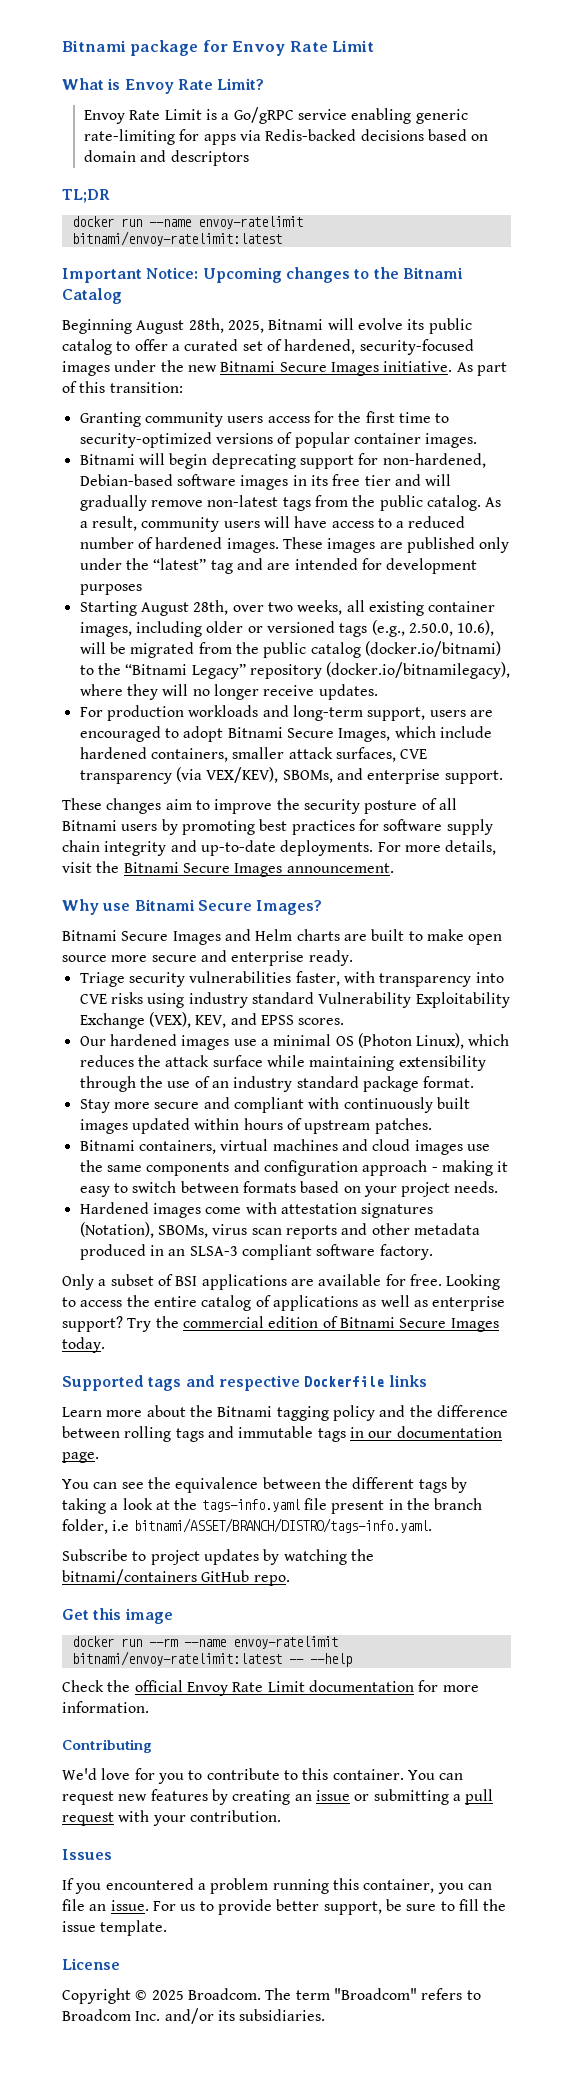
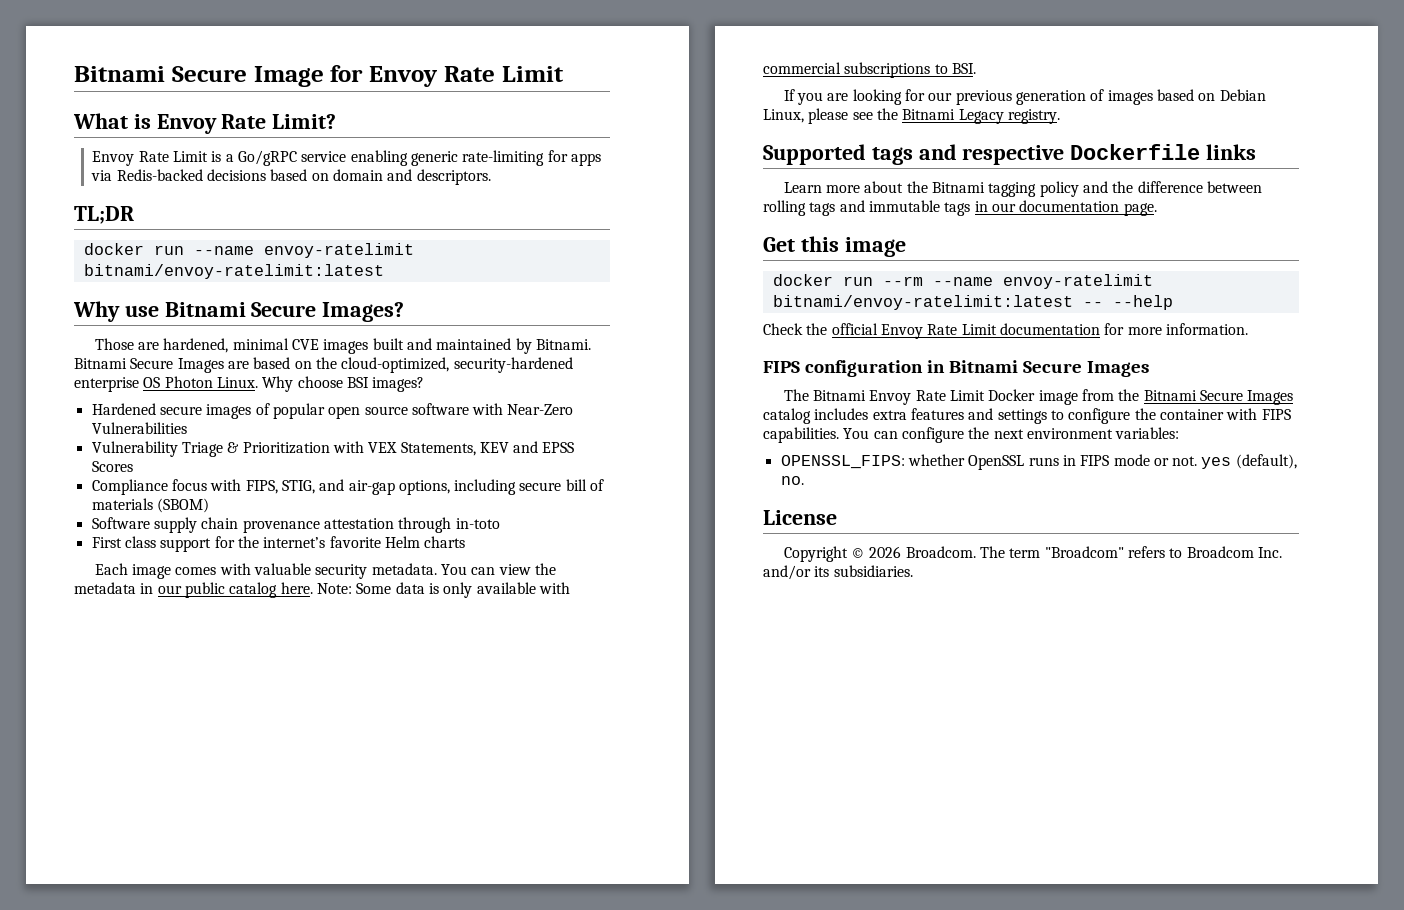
[62,40,199,56] Bitnami package -> [74,66,324,87] Bitnami Secure Image
[170,150,249,166] descriptors -> [416,169,491,185] descriptors.
[62,267,463,283] [62,288,122,304] [62,318,472,334] [62,339,474,355] [62,360,507,376] [62,381,183,393] [79,411,450,427] [79,432,478,448] [79,453,486,469] [79,474,452,490] [79,495,502,511] [79,516,466,532] [79,537,510,553] [79,558,478,574] [79,584,142,595] [79,600,496,616] [79,620,495,637] [79,641,501,658] [79,662,511,679] [79,684,378,700] [79,705,493,721] [79,726,492,742] [79,747,428,762] [79,767,503,784] [62,798,457,814] [62,819,493,835] [62,840,497,856] [62,861,394,877] // Important Notice: Upcoming changes to the Bitnami Catalog // Beginning August 28th, 2025, Bitnami will evolve its public catalog to offer a curated set of hardened, security-focused images under the new Bitnami Secure Images initiative. As part of this transition: // Granting community users access for the first time to security-optimized versions of popular container images. // Bitnami will begin deprecating support for non-hardened, Debian-based software images in its free tier and will gradually remove non-latest tags from the public catalog. As a result, community users will have access to a reduced number of hardened images. These images are published only under the “latest” tag and are intended for development purposes // Starting August 28th, over two weeks, all existing container images, including older or versioned tags (e.g., 2.50.0, 10.6), will be migrated from the public catalog (docker.io/bitnami) to the “Bitnami Legacy” repository (docker.io/bitnamilegacy), where they will no longer receive updates. // For production workloads and long-term support, users are encouraged to adopt Bitnami Secure Images, which include hardened containers, smaller attack surfaces, CVE transparency (via VEX/KEV), SBOMs, and enterprise support. // These changes aim to improve the security posture of all Bitnami users by promoting best practices for software supply chain integrity and up-to-date deployments. For more details, visit the Bitnami Secure Images announcement. -> (384, 271) none
[62,929,503,945] [62,950,353,966] [79,971,504,987] [79,992,510,1008] [79,1012,345,1029] [79,1033,510,1050] [79,1055,486,1071] [79,1076,475,1092] [79,1097,470,1113] [79,1118,432,1134] [79,1139,490,1155] [79,1160,509,1176] [79,1181,499,1197] [79,1202,434,1218] [79,1222,480,1239] [79,1244,433,1260] [62,1274,501,1290] [62,1295,506,1311] [62,1316,499,1332] [62,1337,105,1353] Bitnami Secure Images and Helm charts are built to make open source more secure and enterprise ready. // Triage security vulnerabilities faster, with transparency into CVE risks using industry standard Vulnerability Exploitability Exchange (VEX), KEV, and EPSS scores. // Our hardened images use a minimal OS (Photon Linux), which reduces the attack surface while maintaining extensibility through the use of an industry standard package format. // Stay more secure and compliant with continuously built images updated within hours of upstream patches. // Bitnami containers, virtual machines and cloud images use the same components and configuration approach - making it easy to switch between formats based on your project needs. // Hardened images come with attestation signatures (Notation), SBOMs, virus scan reports and other metadata produced in an SLSA-3 compliant software factory. // Only a subset of BSI applications are available for free. Looking to access the entire catalog of applications as well as enterprise support? Try the commercial edition of Bitnami Secure Images today. -> [94,338,592,354] [74,357,573,373] [74,376,425,392] [91,403,574,419] [91,422,187,434] [91,441,575,457] [91,461,133,472] [91,479,605,495] [91,498,209,513] [91,517,500,533] [91,536,466,552] [94,563,557,579] [74,582,570,598] [763,62,976,78] [783,89,1266,105] [763,108,1060,124] Those are hardened, minimal CVE images built and maintained by Bitnami. Bitnami Secure Images are based on the cloud-optimized, security-hardened enterprise OS Photon Linux. Why choose BSI images? // Hardened secure images of popular open source software with Near-Zero Vulnerabilities // Vulnerability Triage & Prioritization with VEX Statements, KEV and EPSS Scores // Compliance focus with FIPS, STIG, and air-gap options, including secure bill of materials (SBOM) // Software supply chain provenance attestation through in-toto // First class support for the internet’s favorite Helm charts // Each image comes with valuable security metadata. You can view the metadata in our public catalog here. Note: Some data is only available with commercial subscriptions to BSI. // If you are looking for our previous generation of images based on Debian Linux, please see the Bitnami Legacy registry.
[62,1477,467,1493] [62,1498,483,1514] [62,1518,432,1534] [62,1549,374,1565] [62,1569,290,1586] // You can see the equivalence between the different tags by taking a look at the tags-info.yaml file present in the branch folder, i.e bitnami/ASSET/BRANCH/DISTRO/tags-info.yaml. // Subscribe to project updates by watching the bitnami/containers GitHub repo. -> (1157, 209) none
[62,1739,152,1753] [62,1768,464,1784] [62,1789,494,1805] [62,1810,281,1826] [62,1849,112,1860] [62,1878,492,1894] [62,1899,507,1915] [62,1920,168,1936] Contributing // We'd love for you to contribute to this container. You can request new features by creating an issue or submitting a pull request with your contribution. // Issues // If you encountered a problem running this container, you can file an issue. For us to provide better support, be sure to fill the issue template. -> [763,360,1149,377] [783,389,1294,405] [763,408,1291,424] [763,427,1180,443] [780,454,1297,470] [780,476,804,485] FIPS configuration in Bitnami Secure Images // The Bitnami Envoy Rate Limit Docker image from the Bitnami Secure Images catalog includes extra features and settings to configure the container with FIPS capabilities. You can configure the next environment variables: // OPENSSL_FIPS: whether OpenSSL runs in FIPS mode or not. yes (default), no.
[151,1990,184,2000] 2025 -> [869,546,902,558] 2026

